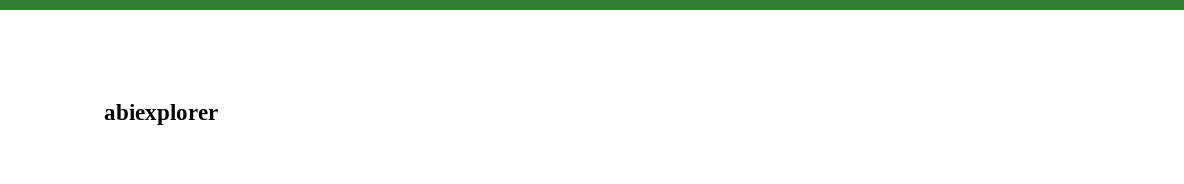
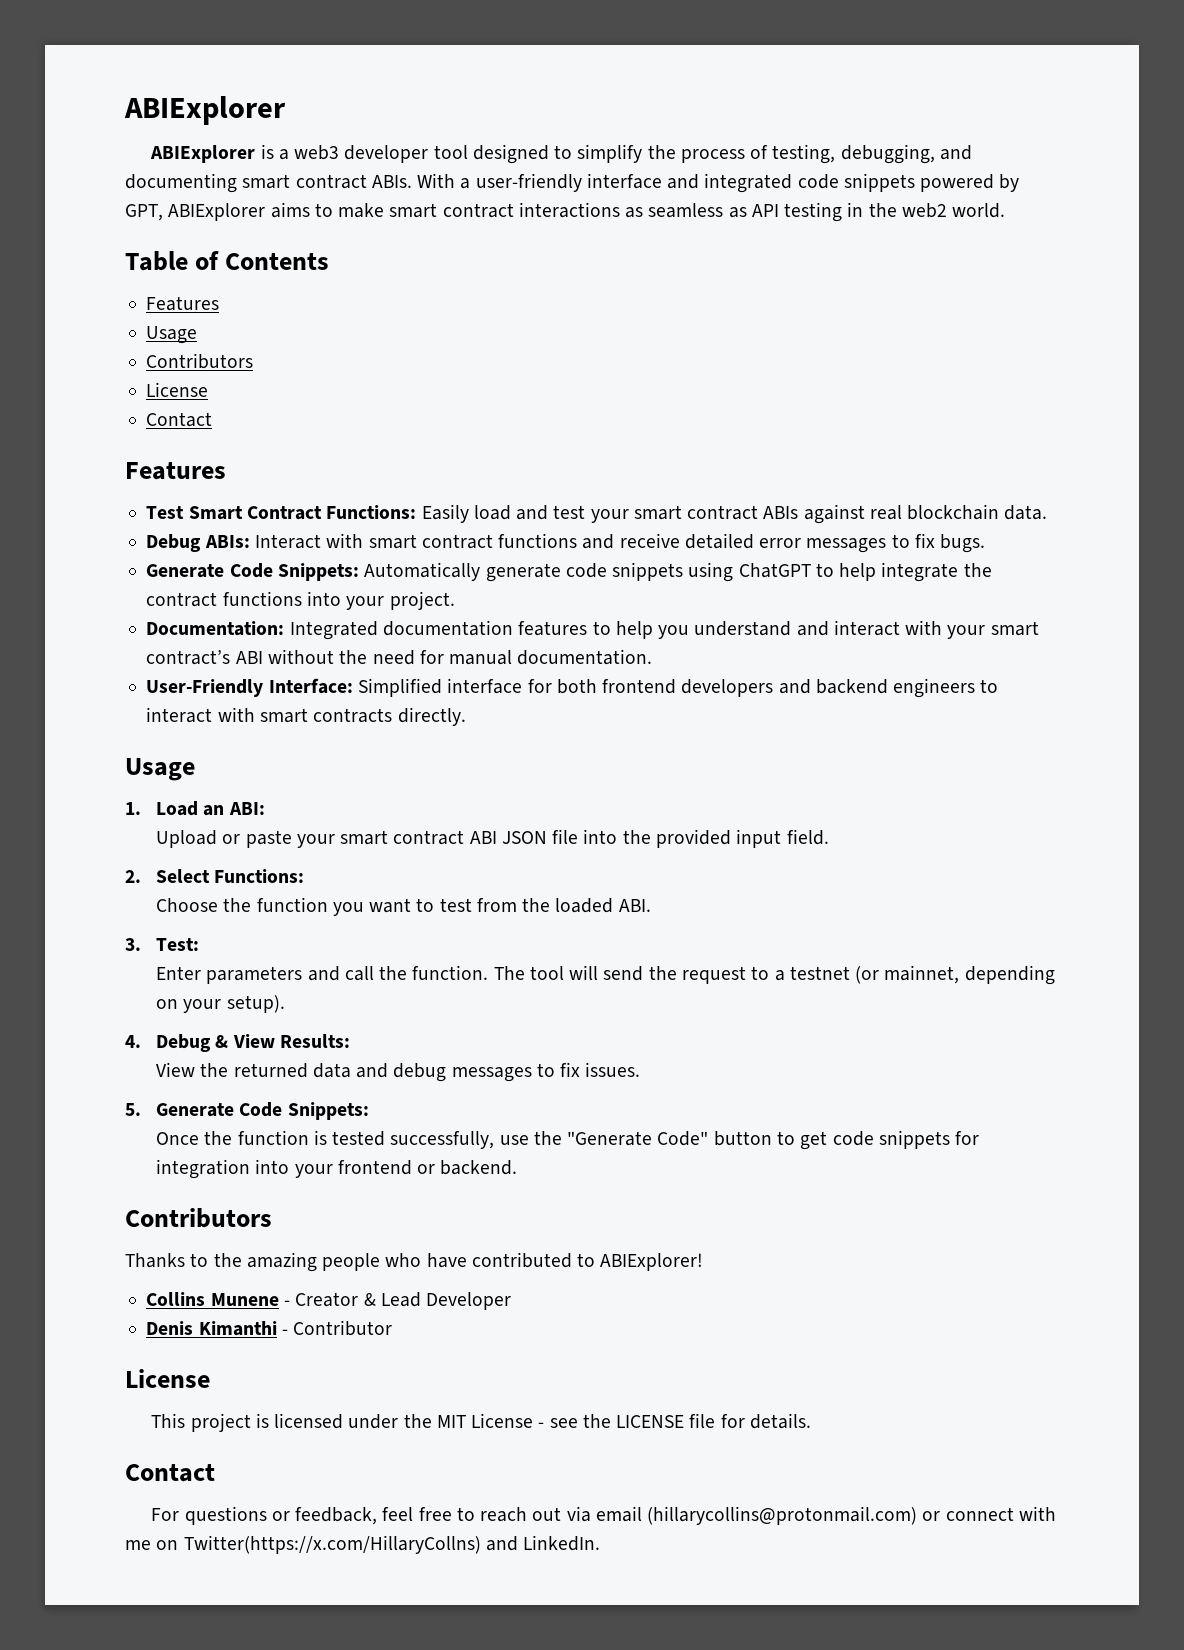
[104,104,218,125] abiexplorer -> [124,96,286,125] [150,144,972,164] [125,173,1020,193] [125,202,1006,222] [125,251,330,271] [146,296,220,311] [146,326,198,344] [146,353,254,369] [146,382,209,397] [146,412,213,427] [125,462,226,480] [146,504,1048,524] [146,533,986,553] [146,562,992,582] [146,591,455,610] [146,620,1039,640] [146,649,653,665] [146,678,999,698] [146,707,466,726] [125,758,195,781] [125,801,265,816] [156,829,829,848] [125,869,305,883] [156,897,651,916] [125,938,200,951] [156,965,1055,985] [156,995,285,1013] [125,1034,350,1052] [156,1062,641,1082] [125,1102,369,1120] [156,1130,980,1150] [156,1159,518,1179] [125,1208,272,1228] [125,1252,704,1272] [146,1292,512,1310] [146,1320,393,1336] [125,1369,210,1388] [151,1413,811,1432] [125,1464,215,1482] [151,1506,1056,1525] [125,1535,601,1554] ABIExplorer // ABIExplorer is a web3 developer tool designed to simplify the process of testing, debugging, and documenting smart contract ABIs. With a user-friendly interface and integrated code snippets powered by GPT, ABIExplorer aims to make smart contract interactions as seamless as API testing in the web2 world. // Table of Contents // Features // Usage // Contributors // License // Contact // Features // Test Smart Contract Functions: Easily load and test your smart contract ABIs against real blockchain data. // Debug ABIs: Interact with smart contract functions and receive detailed error messages to fix bugs. // Generate Code Snippets: Automatically generate code snippets using ChatGPT to help integrate the contract functions into your project. // Documentation: Integrated documentation features to help you understand and interact with your smart contract’s ABI without the need for manual documentation. // User-Friendly Interface: Simplified interface for both frontend developers and backend engineers to interact with smart contracts directly. // Usage // 1. Load an ABI: // Upload or paste your smart contract ABI JSON file into the provided input field. // 2. Select Functions: // Choose the function you want to test from the loaded ABI. // 3. Test: // Enter parameters and call the function. The tool will send the request to a testnet (or mainnet, depending on your setup). // 4. Debug & View Results: // View the returned data and debug messages to fix issues. // 5. Generate Code Snippets: // Once the function is tested successfully, use the "Generate Code" button to get code snippets for integration into your frontend or backend. // Contributors // Thanks to the amazing people who have contributed to ABIExplorer! // Collins Munene - Creator & Lead Developer // Denis Kimanthi - Contributor // License // This project is licensed under the MIT License - see the LICENSE file for details. // Contact // For questions or feedback, feel free to reach out via email (hillarycollins@protonmail.com) or connect with me on Twitter(https://x.com/HillaryCollns) and LinkedIn.

